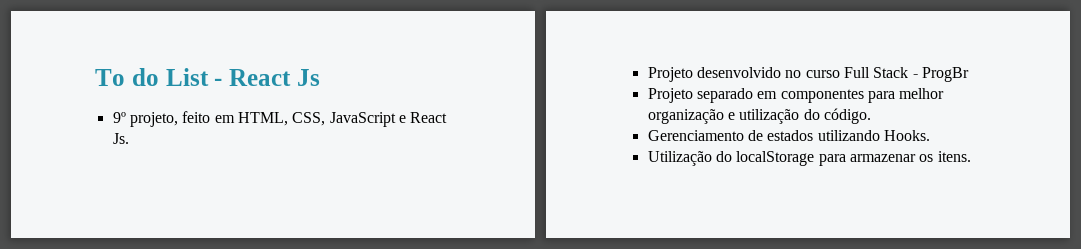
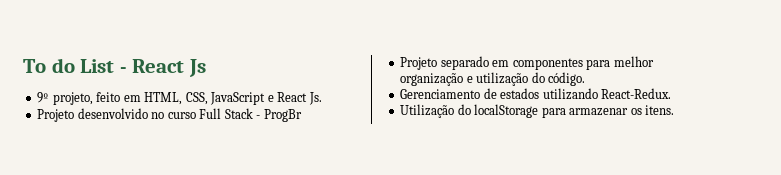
[883,130,930,141] Hooks. -> [601,88,672,99] React-Redux.

